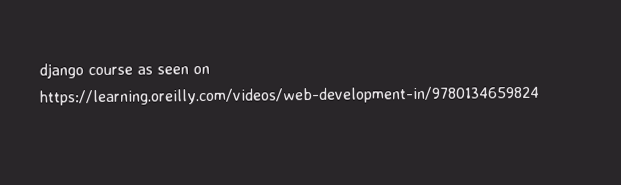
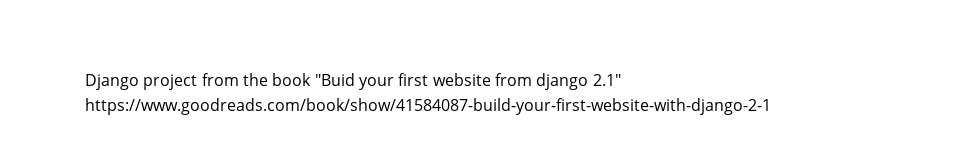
[39,63,210,79] [39,85,540,106] django course as seen on https://learning.oreilly.com/videos/web-development-in/9780134659824 -> [85,73,621,90] [85,98,771,115] Django project from the book "Buid your first website from django 2.1" https://www.goodreads.com/book/show/41584087-build-your-first-website-with-django-2-1

